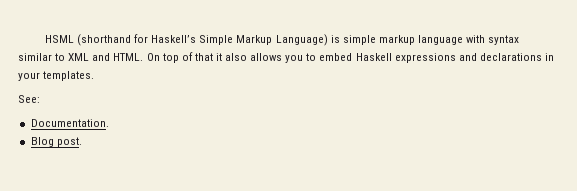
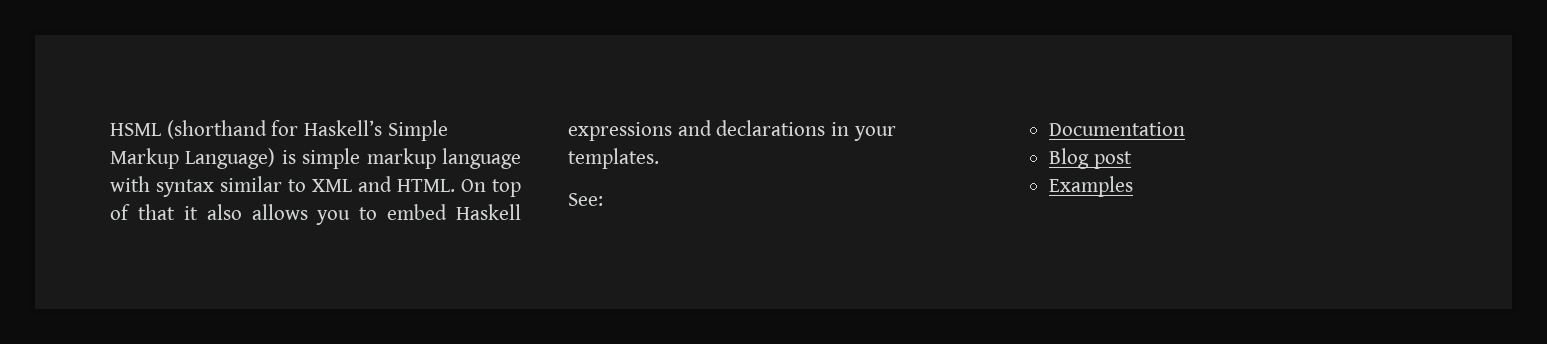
[30,119,109,127] Documentation. -> [1049,122,1186,136] Documentation
[56,137,82,147] post. -> [1093,151,1132,169] [1049,176,1134,197] post // Examples

